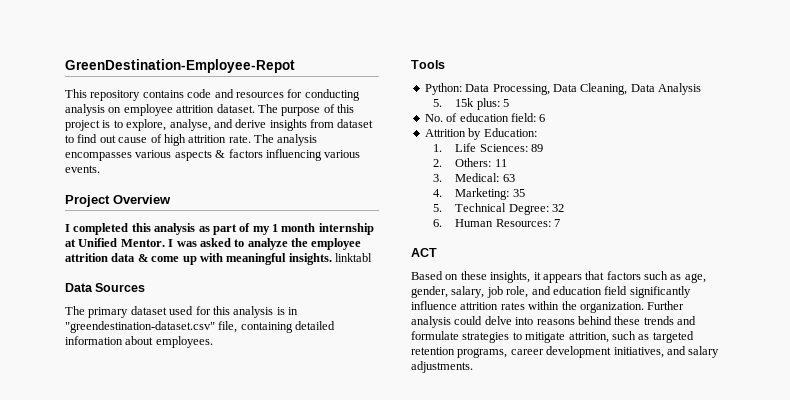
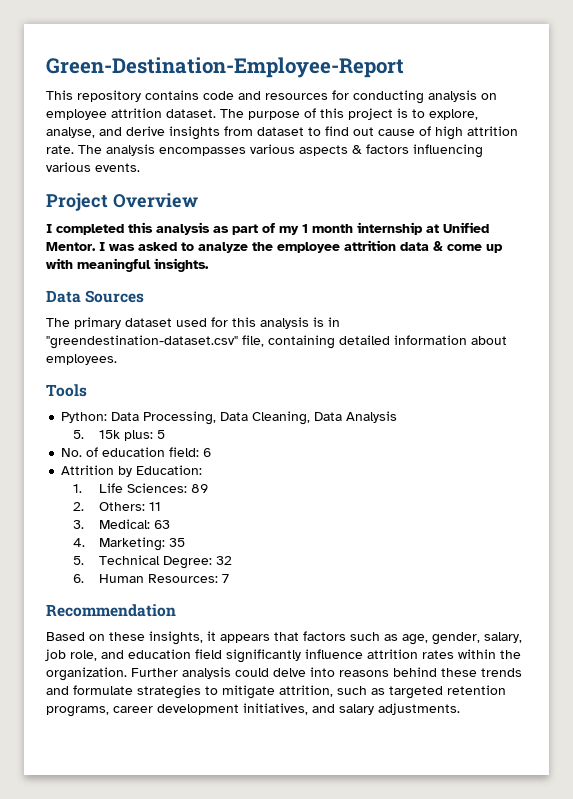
[65,59,295,73] GreenDestination-Employee-Repot -> [46,57,404,78] Green-Destination-Employee-Report
[335,253,372,262] linktabl -> (209, 265) none
[411,248,437,257] ACT -> [46,604,176,617] Recommendation

